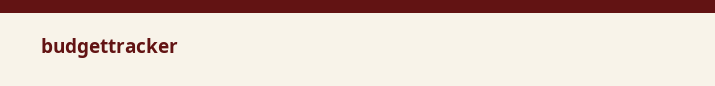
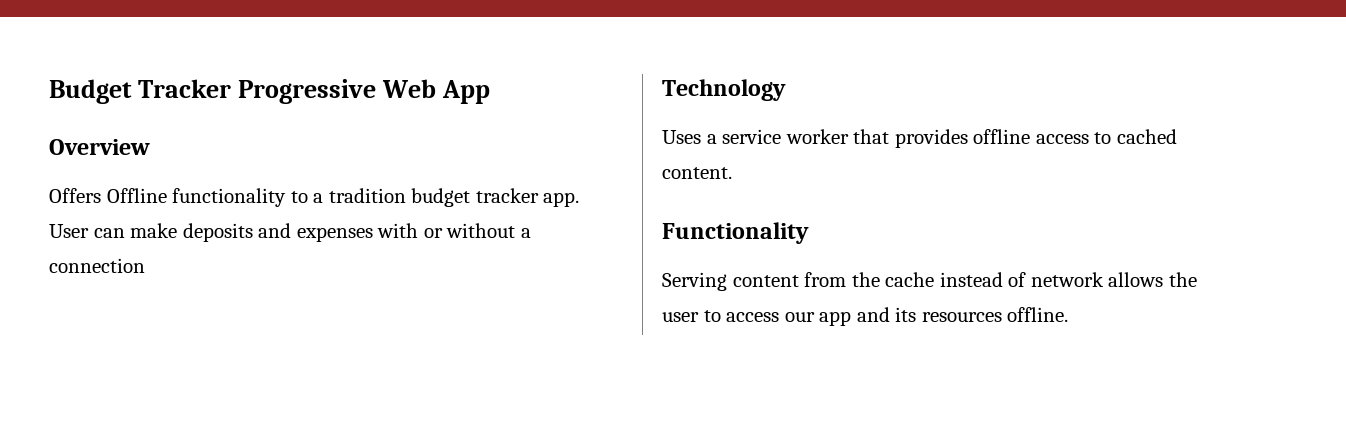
[41,38,178,58] budgettracker -> [49,79,491,104] [49,139,150,155] [49,188,580,207] [49,223,531,242] [49,258,145,273] [662,79,786,101] [662,129,1177,148] [662,167,732,179] [662,222,809,244] [662,272,1197,291] [662,307,1069,326] Budget Tracker Progressive Web App // Overview // Offers Offline functionality to a tradition budget tracker app. User can make deposits and expenses with or without a connection // Technology // Uses a service worker that provides offline access to cached content. // Functionality // Serving content from the cache instead of network allows the user to access our app and its resources offline.

